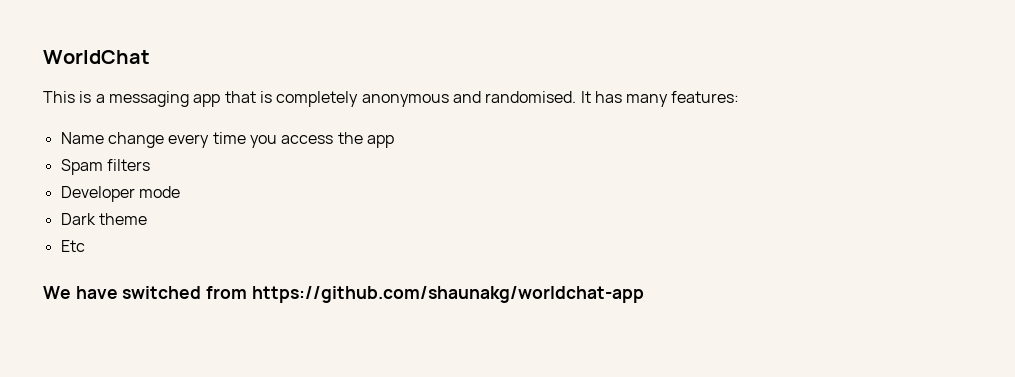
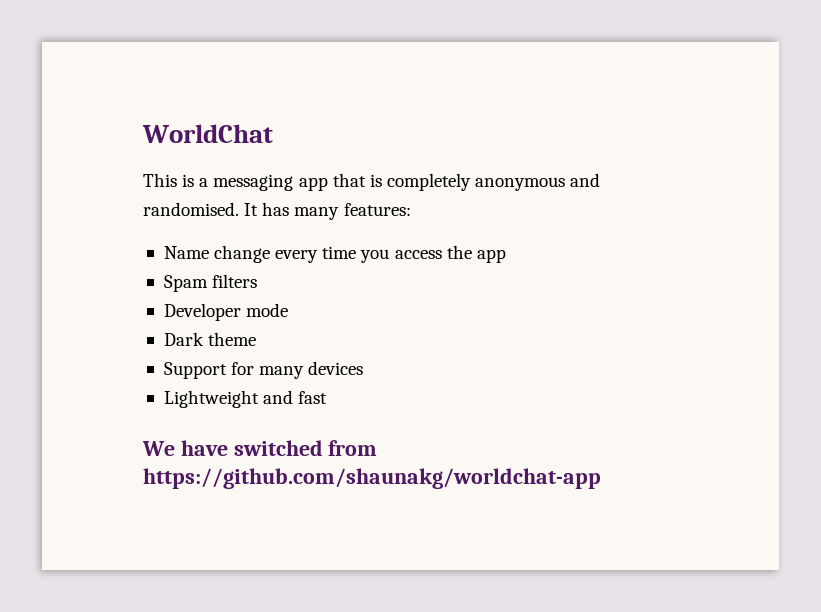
[60,240,85,252] Etc -> [163,361,364,379] [163,390,328,408] Support for many devices // Lightweight and fast

